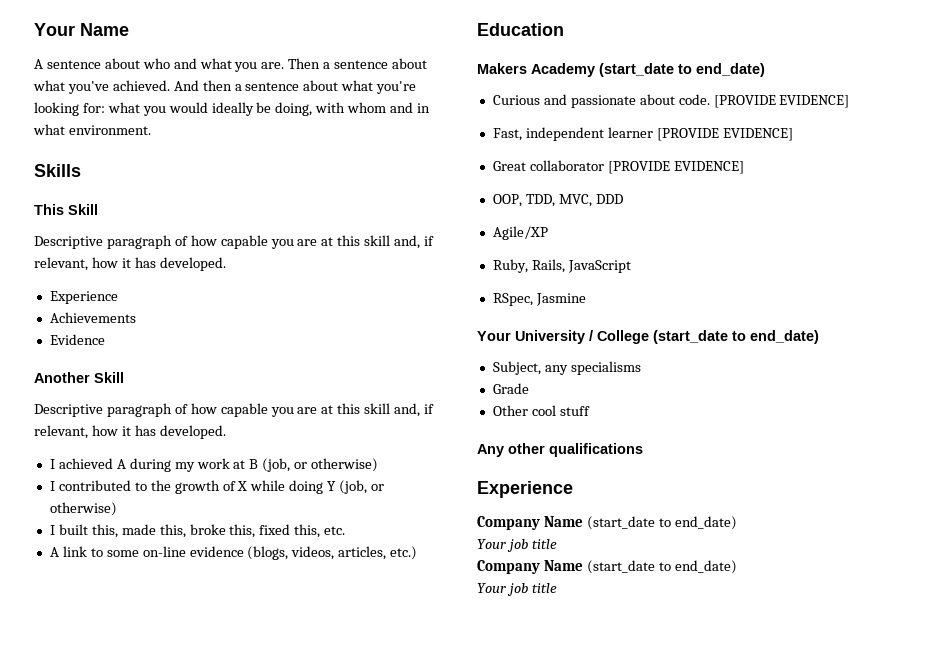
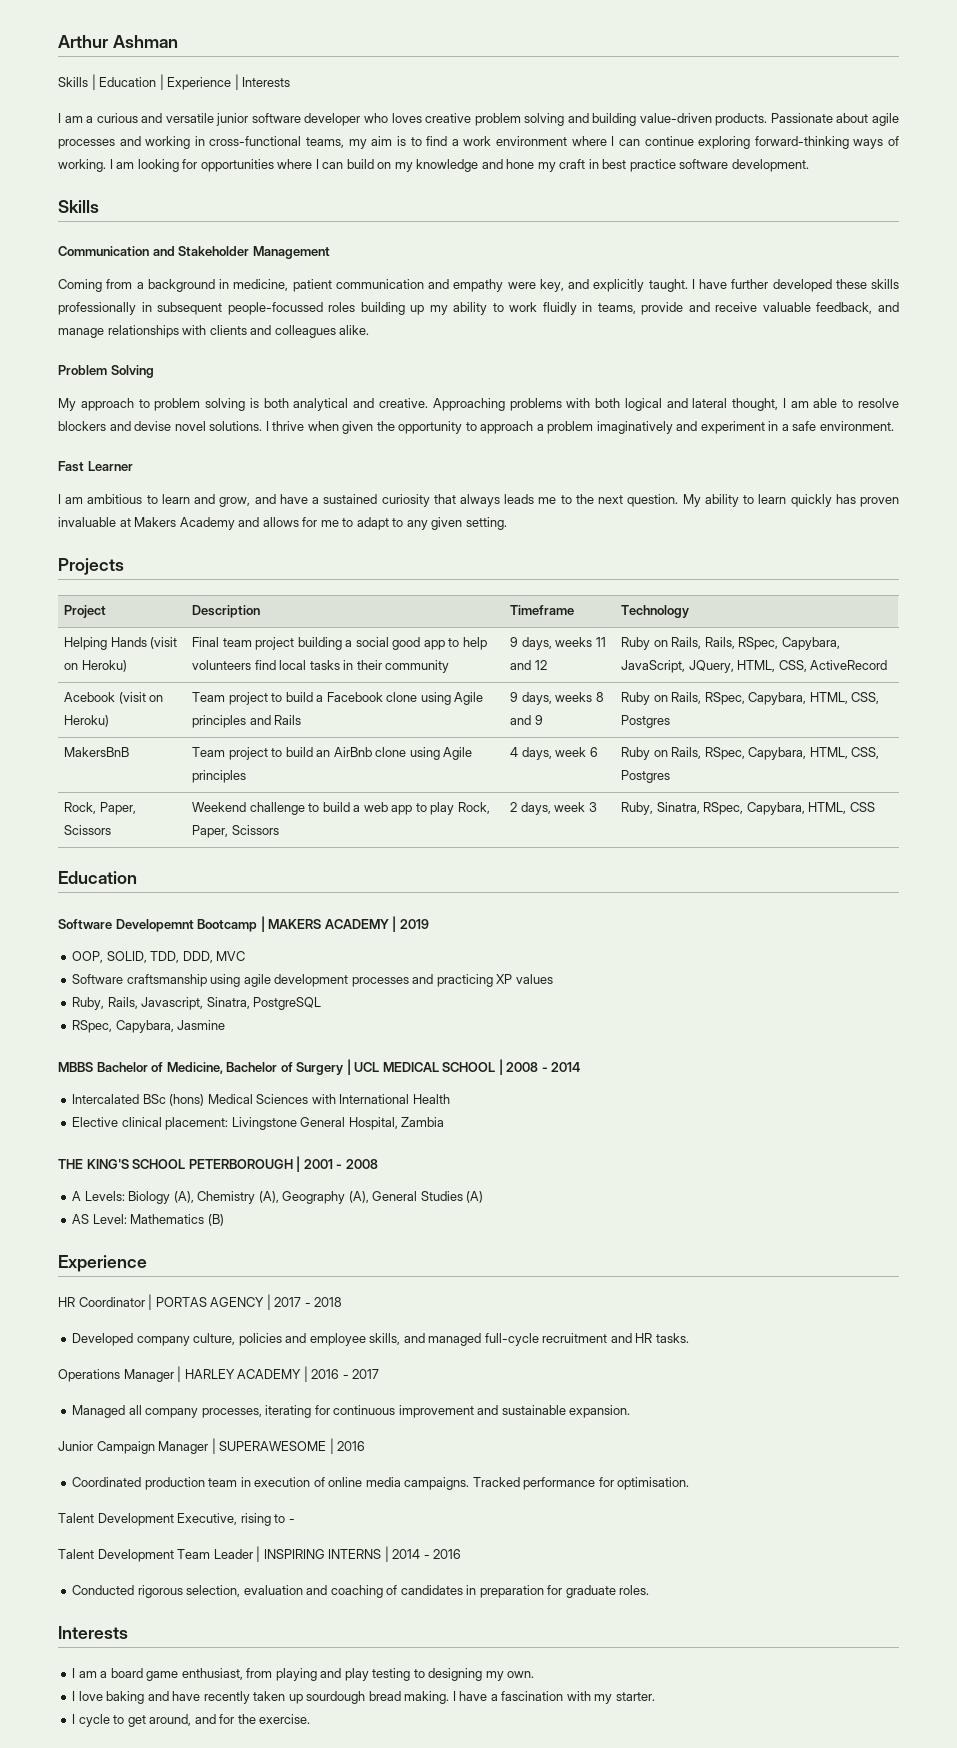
[34,23,129,36] [34,58,428,72] [33,80,417,94] [34,102,431,116] [33,124,151,135] [34,164,81,177] [34,204,98,215] [34,235,435,249] [34,257,226,271] [49,291,118,304] [49,312,136,323] [49,334,105,345] [34,372,124,383] [34,403,435,417] [34,425,226,439] [49,458,379,472] [49,480,385,494] [49,502,117,516] [49,524,346,538] [49,546,418,560] [477,23,564,36] [477,63,765,77] [492,94,850,108] [492,127,793,141] [492,160,744,174] [492,194,623,207] [492,226,548,240] [492,259,631,273] [492,293,586,306] [477,330,819,344] [492,361,641,375] [492,383,529,394] [492,405,590,416] [477,443,643,457] [477,481,573,498] [477,516,737,530] [477,539,557,552] [477,560,737,574] [477,583,557,596] Your Name // A sentence about who and what you are. Then a sentence about what you've achieved. And then a sentence about what you're looking for: what you would ideally be doing, with whom and in what environment. // Skills // This Skill // Descriptive paragraph of how capable you are at this skill and, if relevant, how it has developed. // Experience // Achievements // Evidence // Another Skill // Descriptive paragraph of how capable you are at this skill and, if relevant, how it has developed. // I achieved A during my work at B (job, or otherwise) // I contributed to the growth of X while doing Y (job, or otherwise) // I built this, made this, broke this, fixed this, etc. // A link to some on-line evidence (blogs, videos, articles, etc.) // Education // Makers Academy (start_date to end_date) // Curious and passionate about code. [PROVIDE EVIDENCE] // Fast, independent learner [PROVIDE EVIDENCE] // Great collaborator [PROVIDE EVIDENCE] // OOP, TDD, MVC, DDD // Agile/XP // Ruby, Rails, JavaScript // RSpec, Jasmine // Your University / College (start_date to end_date) // Subject, any specialisms // Grade // Other cool stuff // Any other qualifications // Experience // Company Name (start_date to end_date) // Your job title // Company Name (start_date to end_date) // Your job title -> [58,35,178,48] [58,74,291,90] [58,113,899,126] [58,136,899,149] [58,159,809,172] [58,200,99,213] [58,246,330,259] [58,279,899,292] [58,302,899,315] [58,325,370,338] [58,365,154,378] [58,398,899,411] [58,421,894,434] [58,461,133,472] [58,494,900,507] [58,517,507,530] [58,558,124,575] [64,605,107,618] [192,605,261,618] [510,605,575,615] [621,605,690,618] [64,637,178,650] [64,660,127,672] [192,637,487,650] [192,660,450,673] [510,637,606,650] [510,660,547,670] [621,637,840,650] [621,660,888,673] [64,692,164,704] [64,715,110,727] [192,692,484,705] [192,715,302,728] [510,692,604,705] [510,715,543,725] [621,692,880,705] [621,715,671,728] [64,747,130,757] [192,747,473,760] [192,770,247,783] [510,747,598,760] [621,747,880,760] [621,770,671,783] [64,802,136,815] [64,825,112,835] [192,802,490,815] [192,825,279,838] [510,802,597,815] [621,802,875,815] [58,871,137,884] [58,916,429,932] [72,951,246,963] [72,974,553,987] [72,997,322,1010] [72,1020,226,1033] [58,1059,581,1075] [72,1094,450,1106] [72,1117,445,1130] [58,1156,378,1172] [72,1191,484,1204] [72,1214,224,1226] [58,1255,147,1272] [58,1294,343,1310] [72,1333,689,1346] [58,1366,380,1382] [72,1405,631,1418] [58,1438,366,1454] [72,1477,690,1490] [58,1513,295,1526] [58,1546,462,1562] [72,1585,650,1598] [58,1626,128,1639] [72,1668,535,1681] [72,1691,655,1704] [72,1714,311,1727] Arthur Ashman // Skills | Education | Experience | Interests // I am a curious and versatile junior software developer who loves creative problem solving and building value-driven products. Passionate about agile processes and working in cross-functional teams, my aim is to find a work environment where I can continue exploring forward-thinking ways of working. I am looking for opportunities where I can build on my knowledge and hone my craft in best practice software development. // Skills // Communication and Stakeholder Management // Coming from a background in medicine, patient communication and empathy were key, and explicitly taught. I have further developed these skills professionally in subsequent people-focussed roles building up my ability to work fluidly in teams, provide and receive valuable feedback, and manage relationships with clients and colleagues alike. // Problem Solving // My approach to problem solving is both analytical and creative. Approaching problems with both logical and lateral thought, I am able to resolve blockers and devise novel solutions. I thrive when given the opportunity to approach a problem imaginatively and experiment in a safe environment. // Fast Learner // I am ambitious to learn and grow, and have a sustained curiosity that always leads me to the next question. My ability to learn quickly has proven invaluable at Makers Academy and allows for me to adapt to any given setting. // Projects // Project | Description | Timeframe | Technology // Helping Hands (visit on Heroku) | Final team project building a social good app to help volunteers find local tasks in their community | 9 days, weeks 11 and 12 | Ruby on Rails, Rails, RSpec, Capybara, JavaScript, JQuery, HTML, CSS, ActiveRecord // Acebook (visit on Heroku) | Team project to build a Facebook clone using Agile principles and Rails | 9 days, weeks 8 and 9 | Ruby on Rails, RSpec, Capybara, HTML, CSS, Postgres // MakersBnB | Team project to build an AirBnb clone using Agile principles | 4 days, week 6 | Ruby on Rails, RSpec, Capybara, HTML, CSS, Postgres // Rock, Paper, Scissors | Weekend challenge to build a web app to play Rock, Paper, Scissors | 2 days, week 3 | Ruby, Sinatra, RSpec, Capybara, HTML, CSS // Education // Software Developemnt Bootcamp | MAKERS ACADEMY | 2019 // OOP, SOLID, TDD, DDD, MVC // Software craftsmanship using agile development processes and practicing XP values // Ruby, Rails, Javascript, Sinatra, PostgreSQL // RSpec, Capybara, Jasmine // MBBS Bachelor of Medicine, Bachelor of Surgery | UCL MEDICAL SCHOOL | 2008 - 2014 // Intercalated BSc (hons) Medical Sciences with International Health // Elective clinical placement: Livingstone General Hospital, Zambia // THE KING'S SCHOOL PETERBOROUGH | 2001 - 2008 // A Levels: Biology (A), Chemistry (A), Geography (A), General Studies (A) // AS Level: Mathematics (B) // Experience // HR Coordinator | PORTAS AGENCY | 2017 - 2018 // Developed company culture, policies and employee skills, and managed full-cycle recruitment and HR tasks. // Operations Manager | HARLEY ACADEMY | 2016 - 2017 // Managed all company processes, iterating for continuous improvement and sustainable expansion. // Junior Campaign Manager | SUPERAWESOME | 2016 // Coordinated production team in execution of online media campaigns. Tracked performance for optimisation. // Talent Development Executive, rising to - // Talent Development Team Leader | INSPIRING INTERNS | 2014 - 2016 // Conducted rigorous selection, evaluation and coaching of candidates in preparation for graduate roles. // Interests // I am a board game enthusiast, from playing and play testing to designing my own. // I love baking and have recently taken up sourdough bread making. I have a fascination with my starter. // I cycle to get around, and for the exercise.

